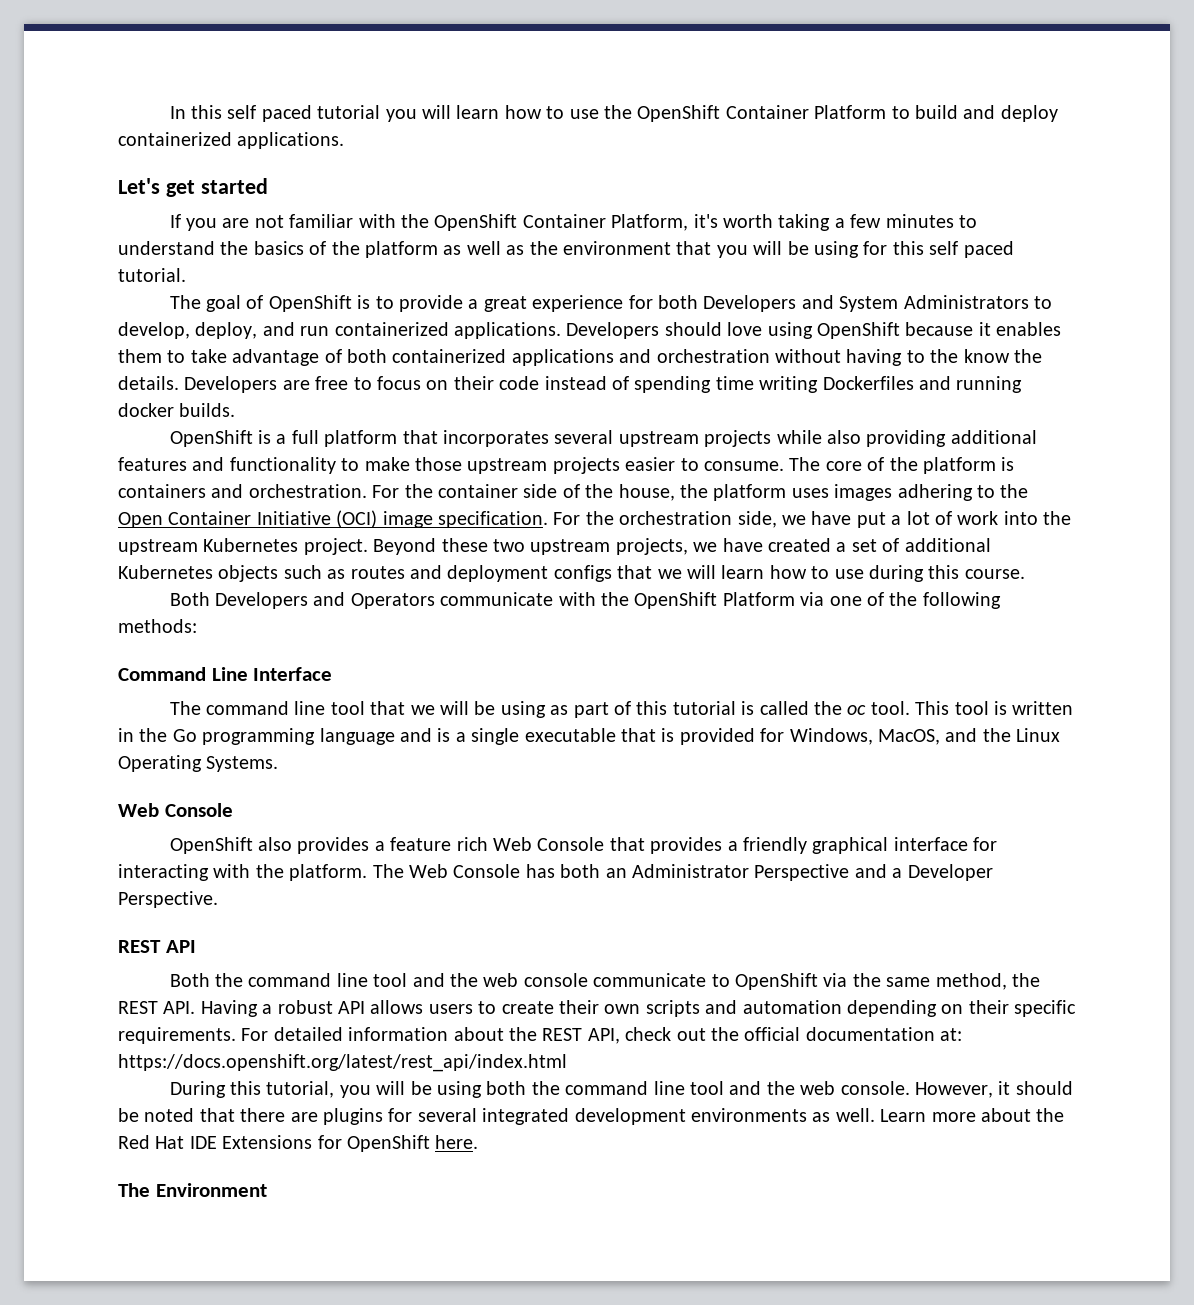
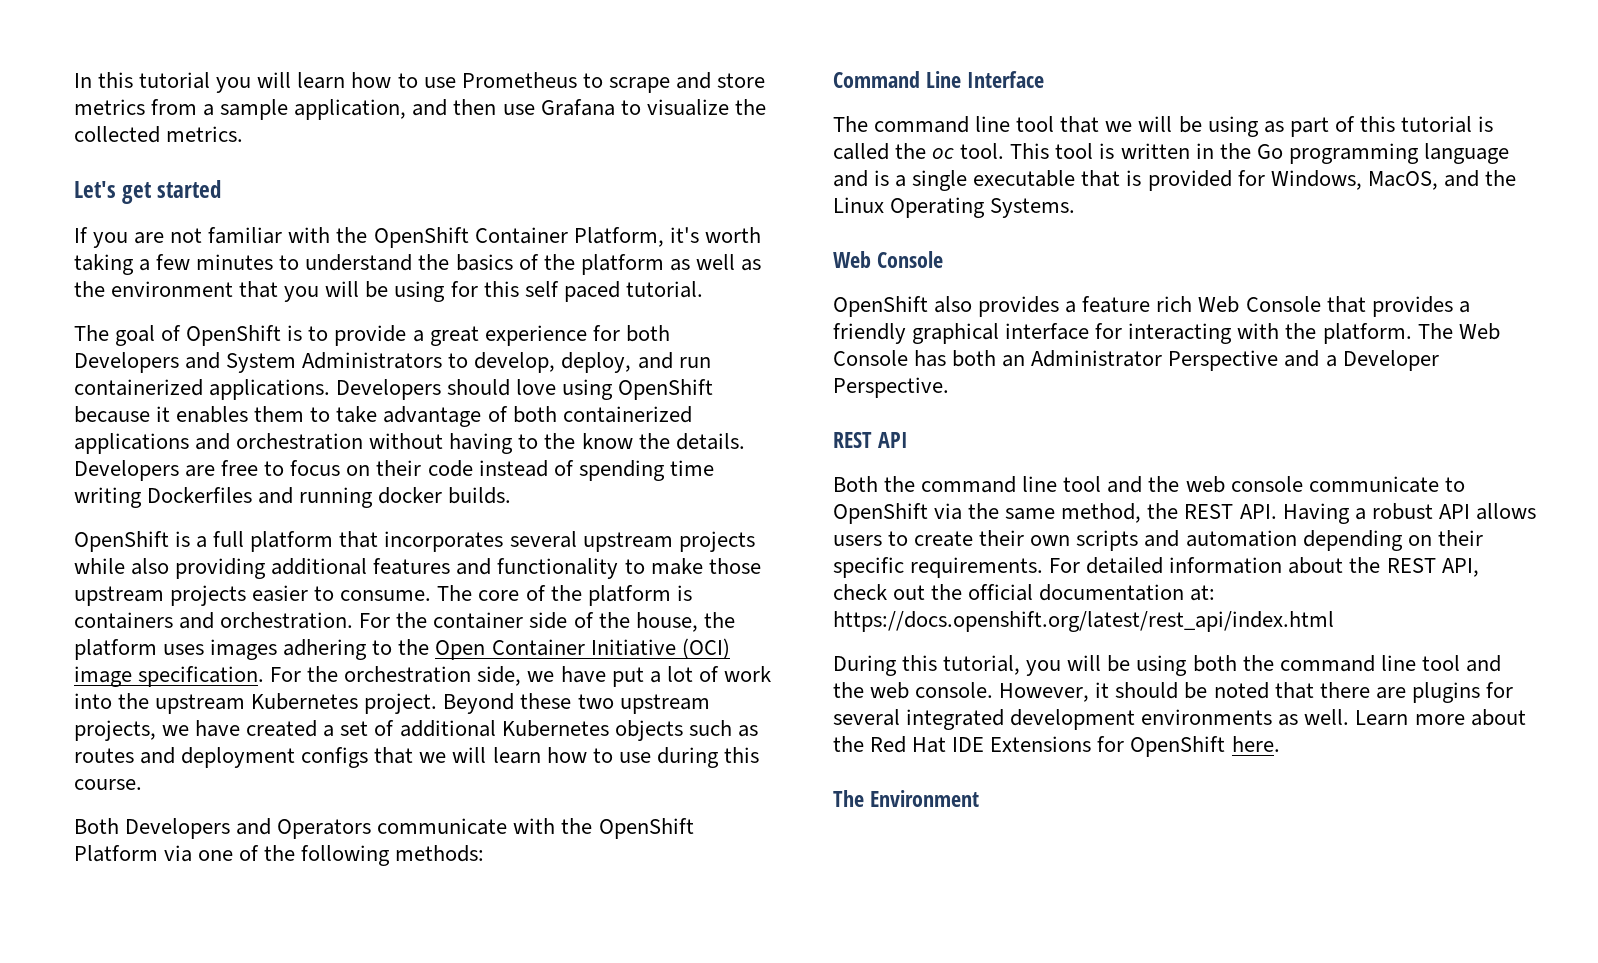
[227,105,312,122] self paced -> (134, 80) none
[604,105,1058,122] [118,132,345,149] the OpenShift Container Platform to build and deploy containerized applications. -> [461,72,765,93] [74,99,766,120] [74,126,244,143] Prometheus to scrape and store metrics from a sample application, and then use Grafana to visualize the collected metrics.

